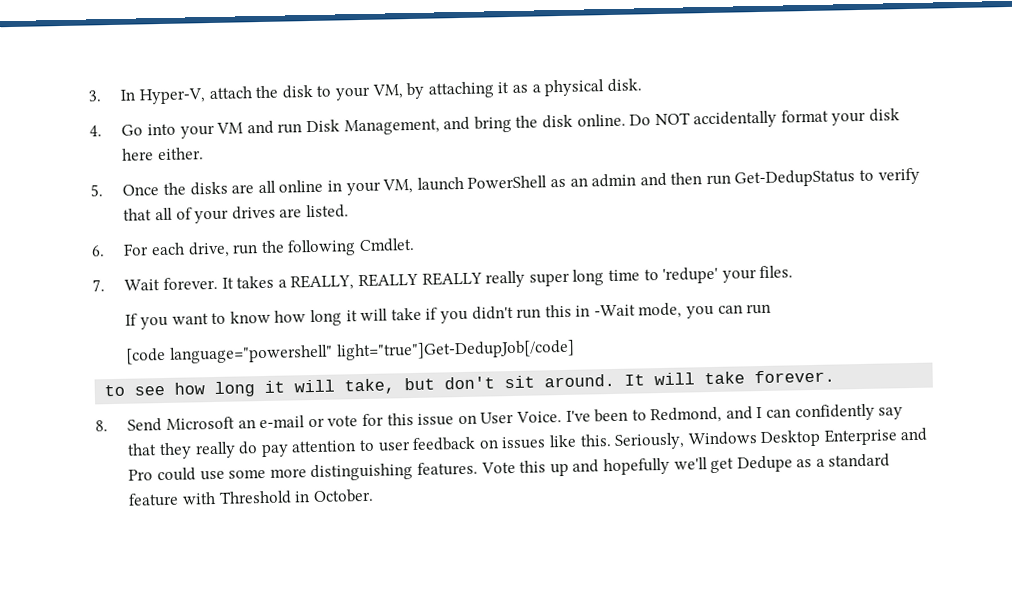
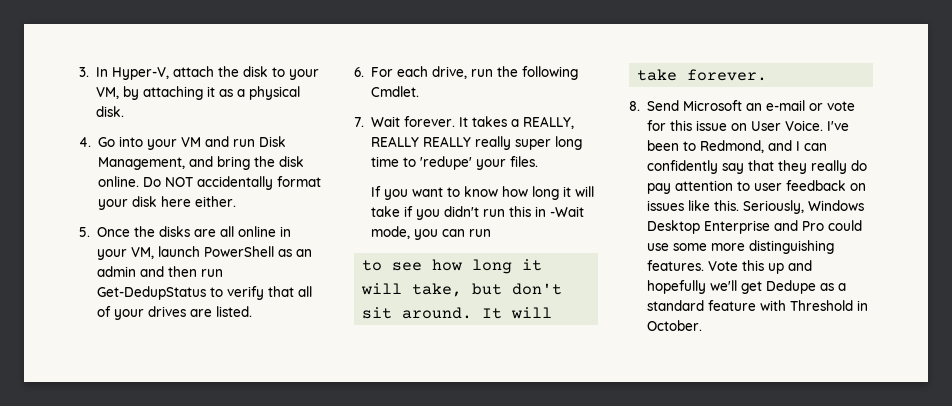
[125,339,575,365] // [code language="powershell" light="true"]Get-DedupJob[/code] -> (492, 233) none

